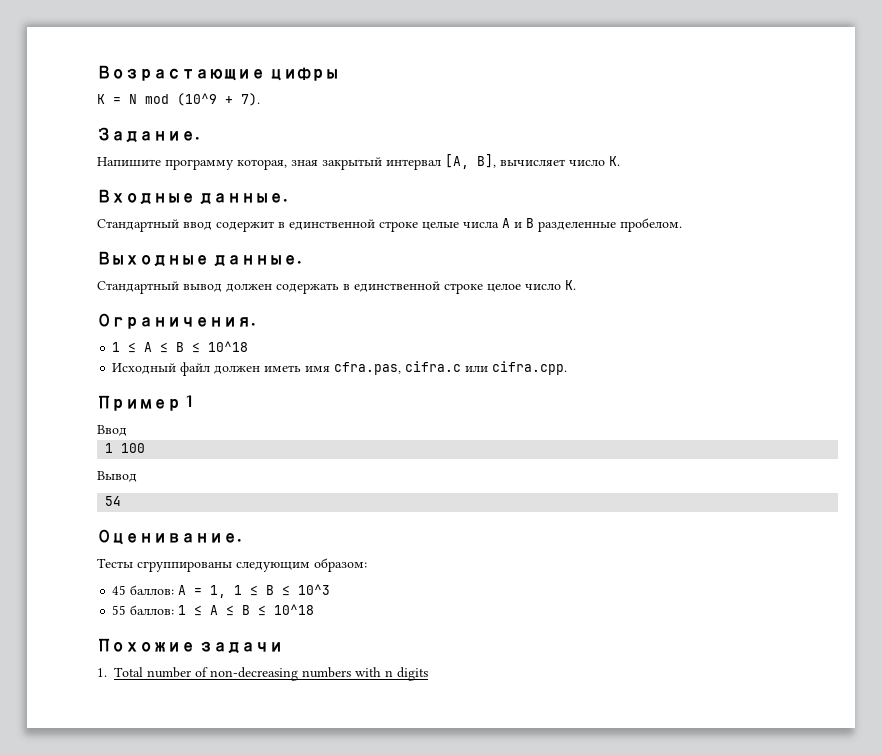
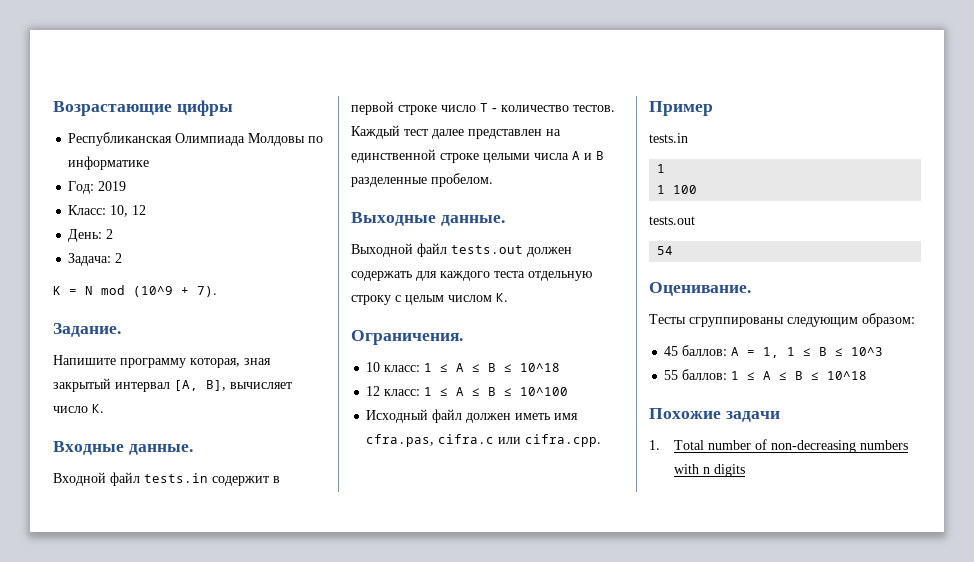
(340, 74) none -> [68,132,324,146] [68,156,150,170] [68,181,127,194] [68,205,147,217] [68,229,114,242] [68,253,123,266] // Республиканская Олимпиада Молдовы по информатике // Год: 2019 // Класс: 10, 12 // День: 2 // Задача: 2
[97,219,459,232] Стандартный ввод содержит в единственной строке целые -> [53,472,280,486] [351,101,615,115] [351,125,561,139] [351,149,530,163] Входной файл tests.in содержит в первой строке число T - количество тестов. Каждый тест далее представлен на единственной строке целыми
[97,281,561,294] Стандартный вывод должен содержать в единственной строке целое число -> [351,243,572,257] [351,271,592,281] [351,295,492,305] Выходной файл tests.out должен содержать для каждого теста отдельную строку с целым числом
[112,341,249,353] 1 ≤ A ≤ B ≤ 10^18 -> [366,362,561,372] [366,386,569,396] 10 класс: 1 ≤ A ≤ B ≤ 10^18 // 12 класс: 1 ≤ A ≤ B ≤ 10^100
[185,395,195,407] [97,425,127,436] 1 // Ввод -> [649,133,688,143] [657,164,666,173] // tests.in // 1
[97,471,137,482] Вывод -> [649,216,695,225] tests.out

